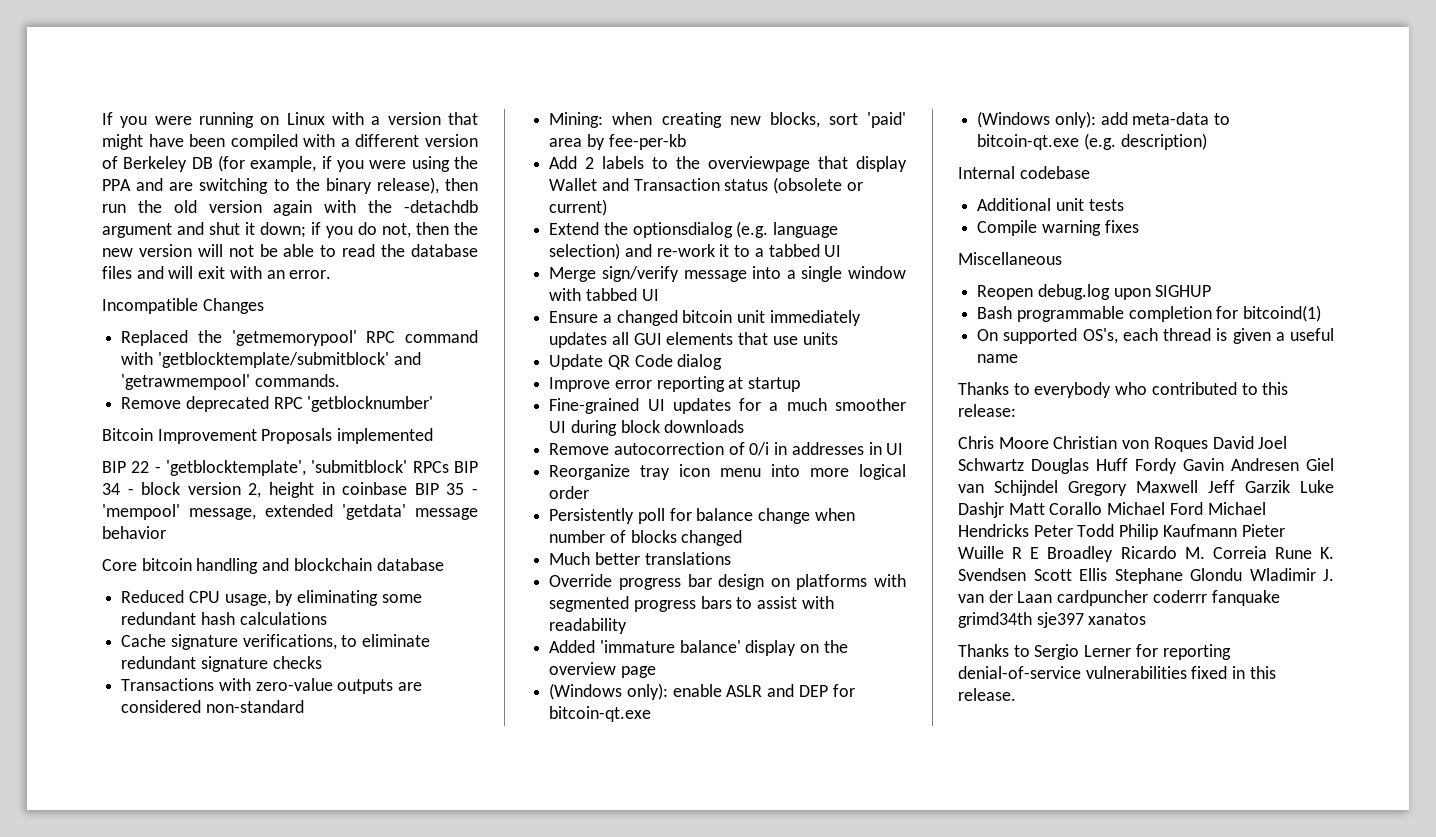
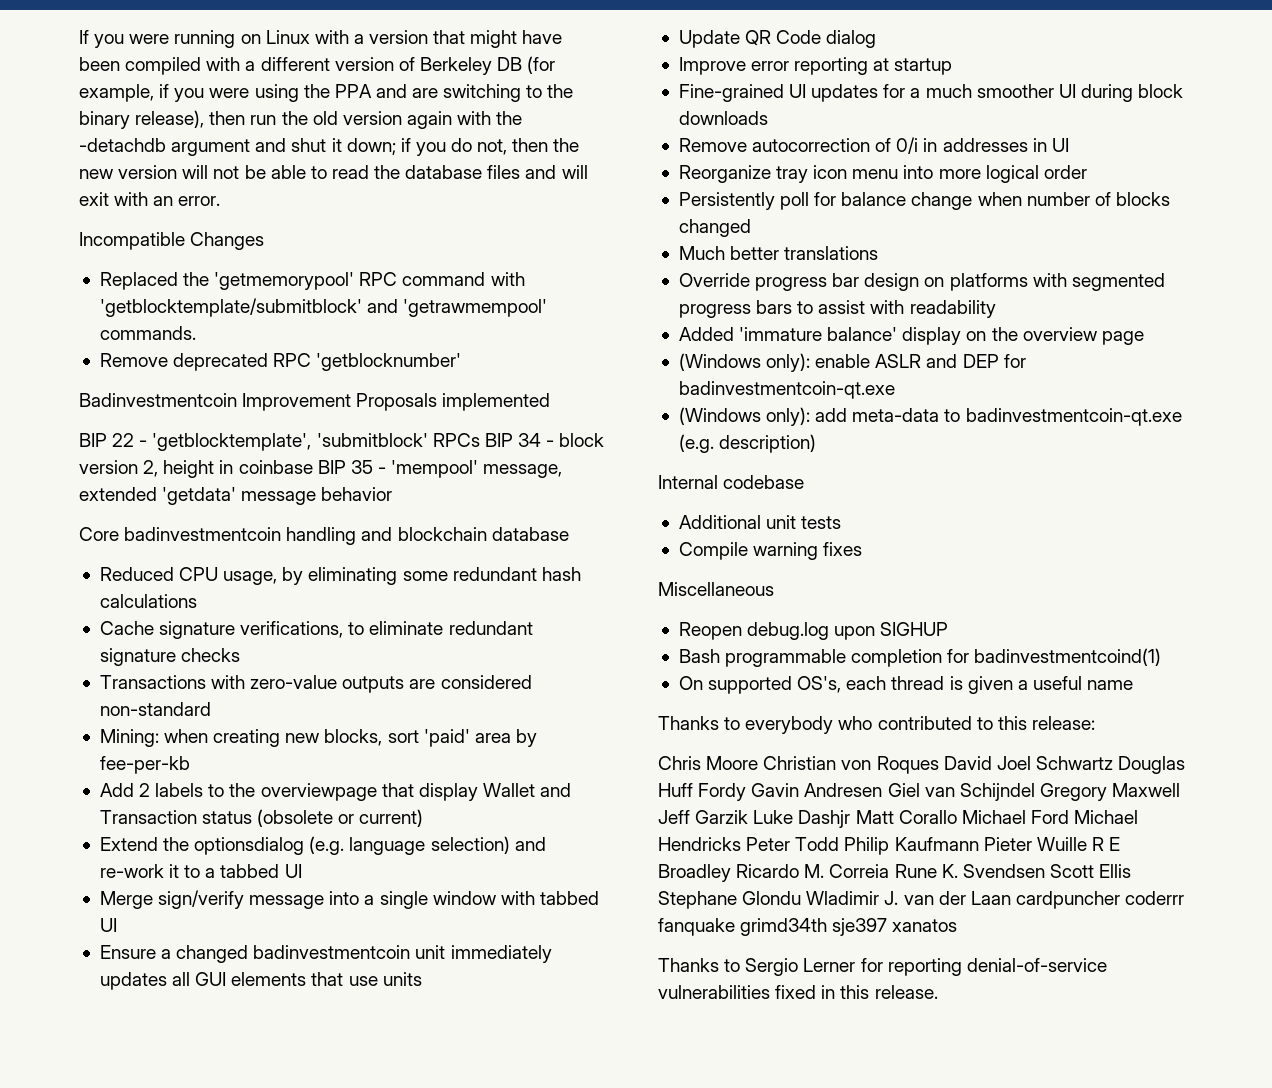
[102,428,153,441] Bitcoin -> [79,393,237,407] Badinvestmentcoin
[141,558,192,571] bitcoin -> [124,527,282,541] badinvestmentcoin
[682,310,733,323] bitcoin -> [253,945,411,959] badinvestmentcoin
[549,706,652,722] bitcoin-qt.exe -> [678,381,895,399] badinvestmentcoin-qt.exe
[977,134,1080,150] bitcoin-qt.exe -> [965,408,1182,426] badinvestmentcoin-qt.exe
[1243,305,1322,322] bitcoind(1) -> [974,648,1162,666] badinvestmentcoind(1)

